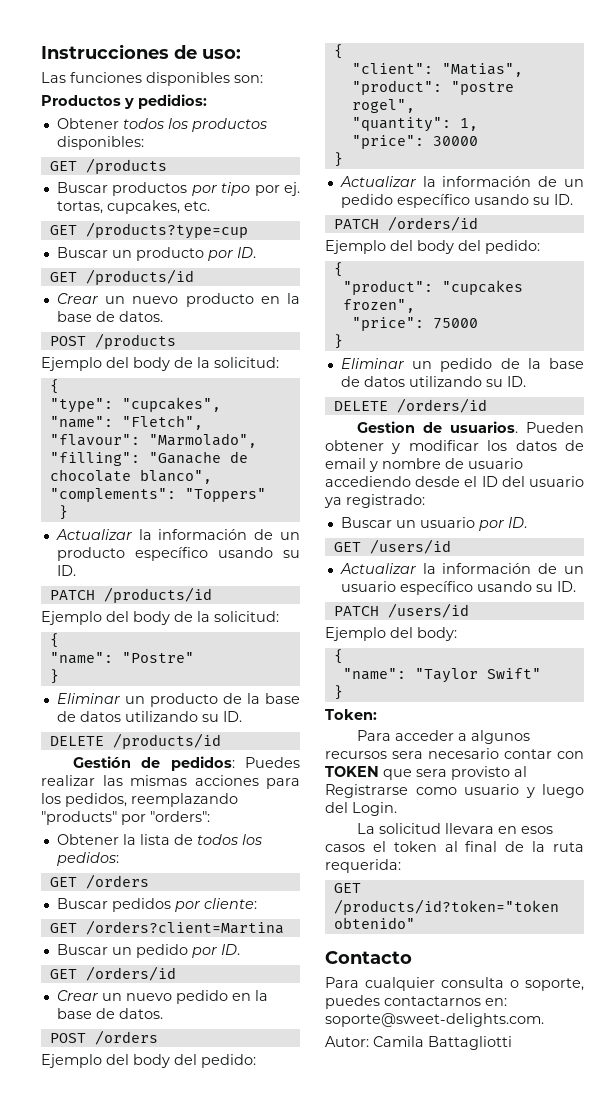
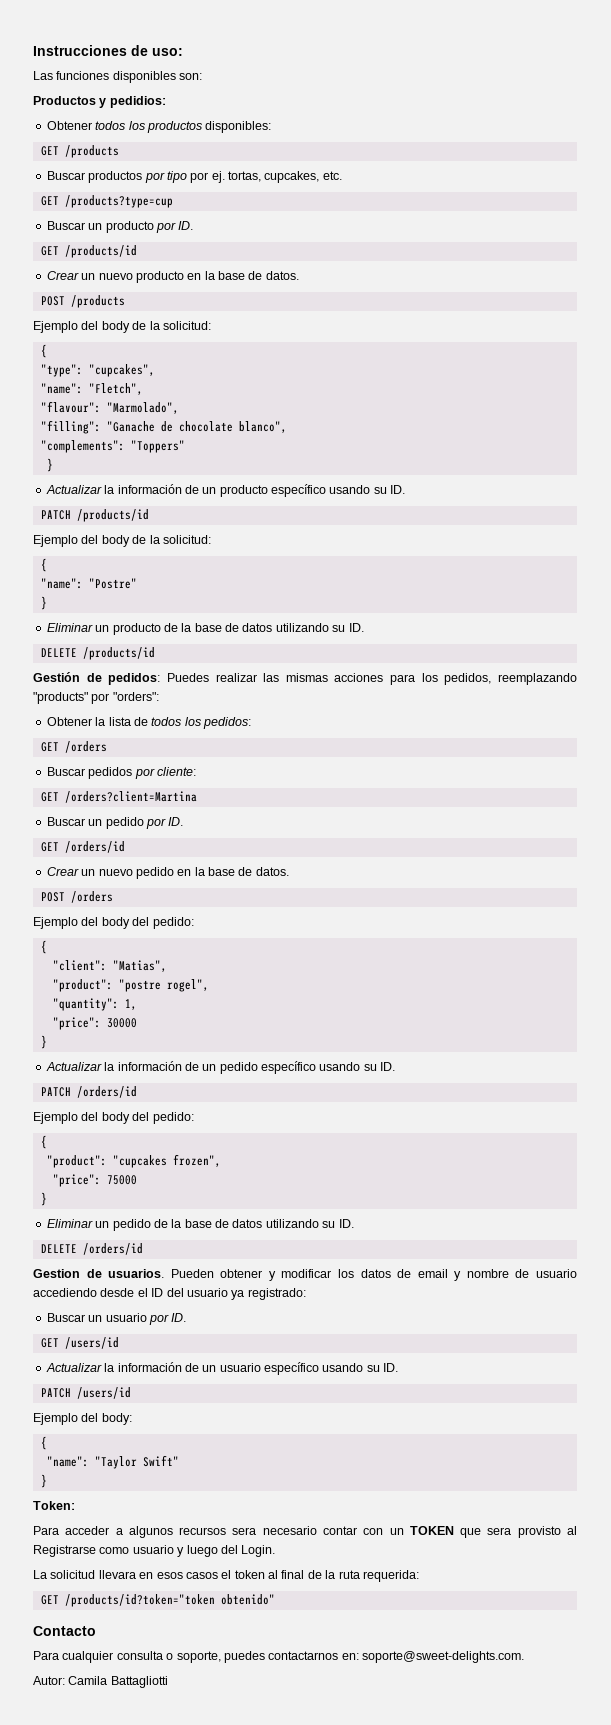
(584, 755) none -> [389,1528,404,1535] un

